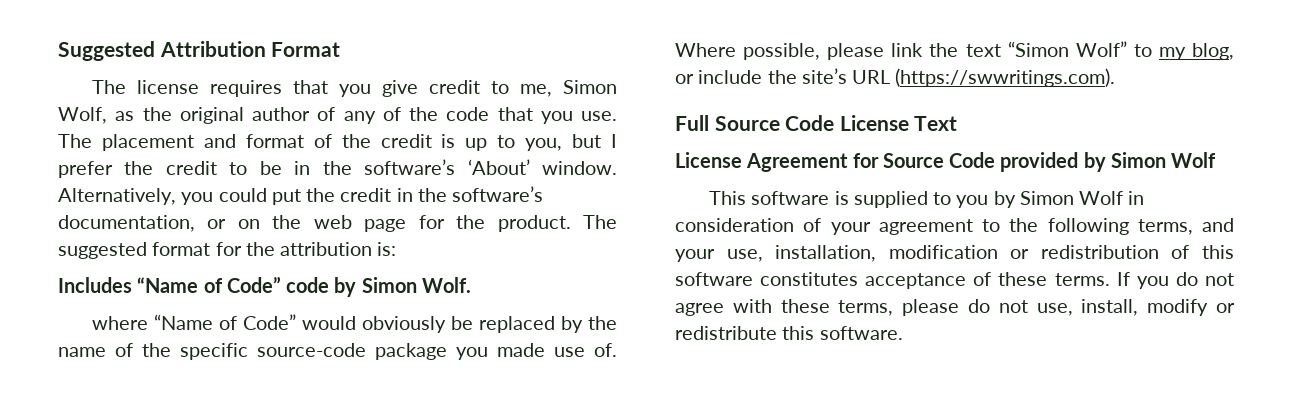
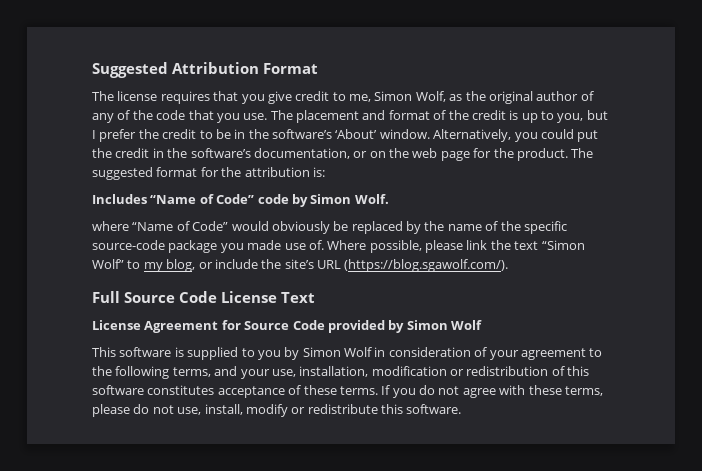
[895,68,1116,87] (https://swwritings.com). -> [344,259,509,272] (https://blog.sgawolf.com/).

